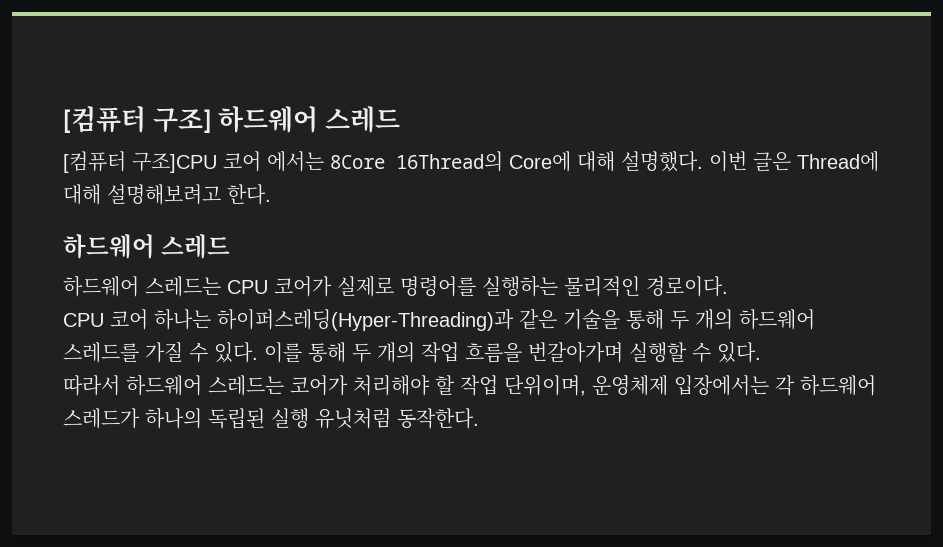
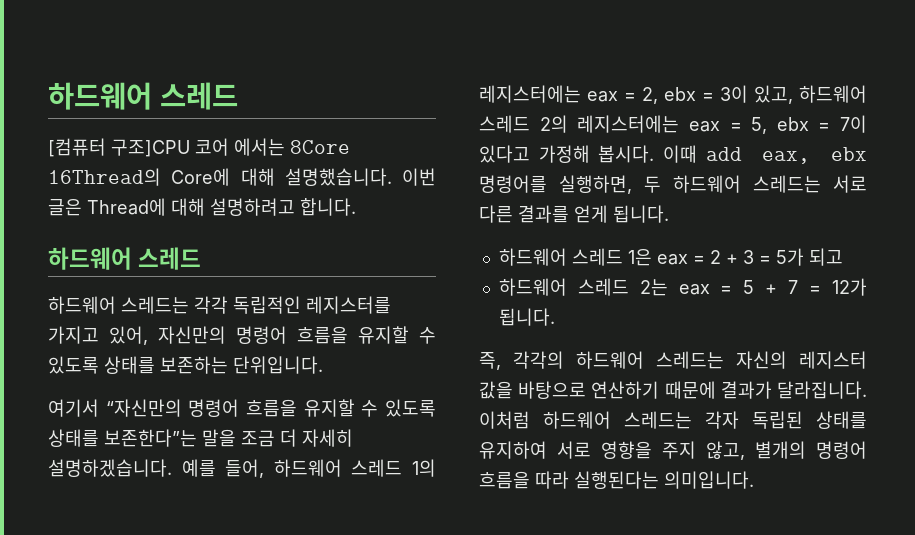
[63,106,212,133] [컴퓨터 구조] -> (48, 96) none
[621,151,703,172] 설명했다. -> [284,168,392,186] 설명했습니다.
[107,184,271,205] 설명해보려고 한다. -> [210,198,356,216] 설명하려고 합니다.
[227,276,728,297] [63,309,815,331] [63,342,761,363] [63,375,876,396] [63,408,479,429] CPU 코어가 실제로 명령어를 실행하는 물리적인 경로이다. // CPU 코어 하나는 하이퍼스레딩(Hyper-Threading)과 같은 기술을 통해 두 개의 하드웨어 스레드를 가질 수 있다. 이를 통해 두 개의 작업 흐름을 번갈아가며 실행할 수 있다. // 따라서 하드웨어 스레드는 코어가 처리해야 할 작업 단위이며, 운영체제 입장에서는 각 하드웨어 스레드가 하나의 독립된 실행 유닛처럼 동작한다. -> [194,296,391,314] [48,326,436,345] [48,356,323,374] [48,399,436,417] [48,429,353,447] [48,459,436,478] [479,85,867,104] [479,115,867,134] [479,145,867,164] [479,175,867,194] [479,205,669,223] [498,248,843,266] [498,278,867,296] [498,308,555,326] [479,351,867,370] [479,381,867,399] [479,411,867,429] [479,441,867,460] [479,471,754,489] 각각 독립적인 레지스터를 가지고 있어, 자신만의 명령어 흐름을 유지할 수 있도록 상태를 보존하는 단위입니다. // 여기서 “자신만의 명령어 흐름을 유지할 수 있도록 상태를 보존한다”는 말을 조금 더 자세히 설명하겠습니다. 예를 들어, 하드웨어 스레드 1의 레지스터에는 eax = 2, ebx = 3이 있고, 하드웨어 스레드 2의 레지스터에는 eax = 5, ebx = 7이 있다고 가정해 봅시다. 이때 add eax, ebx 명령어를 실행하면, 두 하드웨어 스레드는 서로 다른 결과를 얻게 됩니다. // 하드웨어 스레드 1은 eax = 2 + 3 = 5가 되고 // 하드웨어 스레드 2는 eax = 5 + 7 = 12가 됩니다. // 즉, 각각의 하드웨어 스레드는 자신의 레지스터 값을 바탕으로 연산하기 때문에 결과가 달라집니다. 이처럼 하드웨어 스레드는 각자 독립된 상태를 유지하여 서로 영향을 주지 않고, 별개의 명령어 흐름을 따라 실행된다는 의미입니다.

